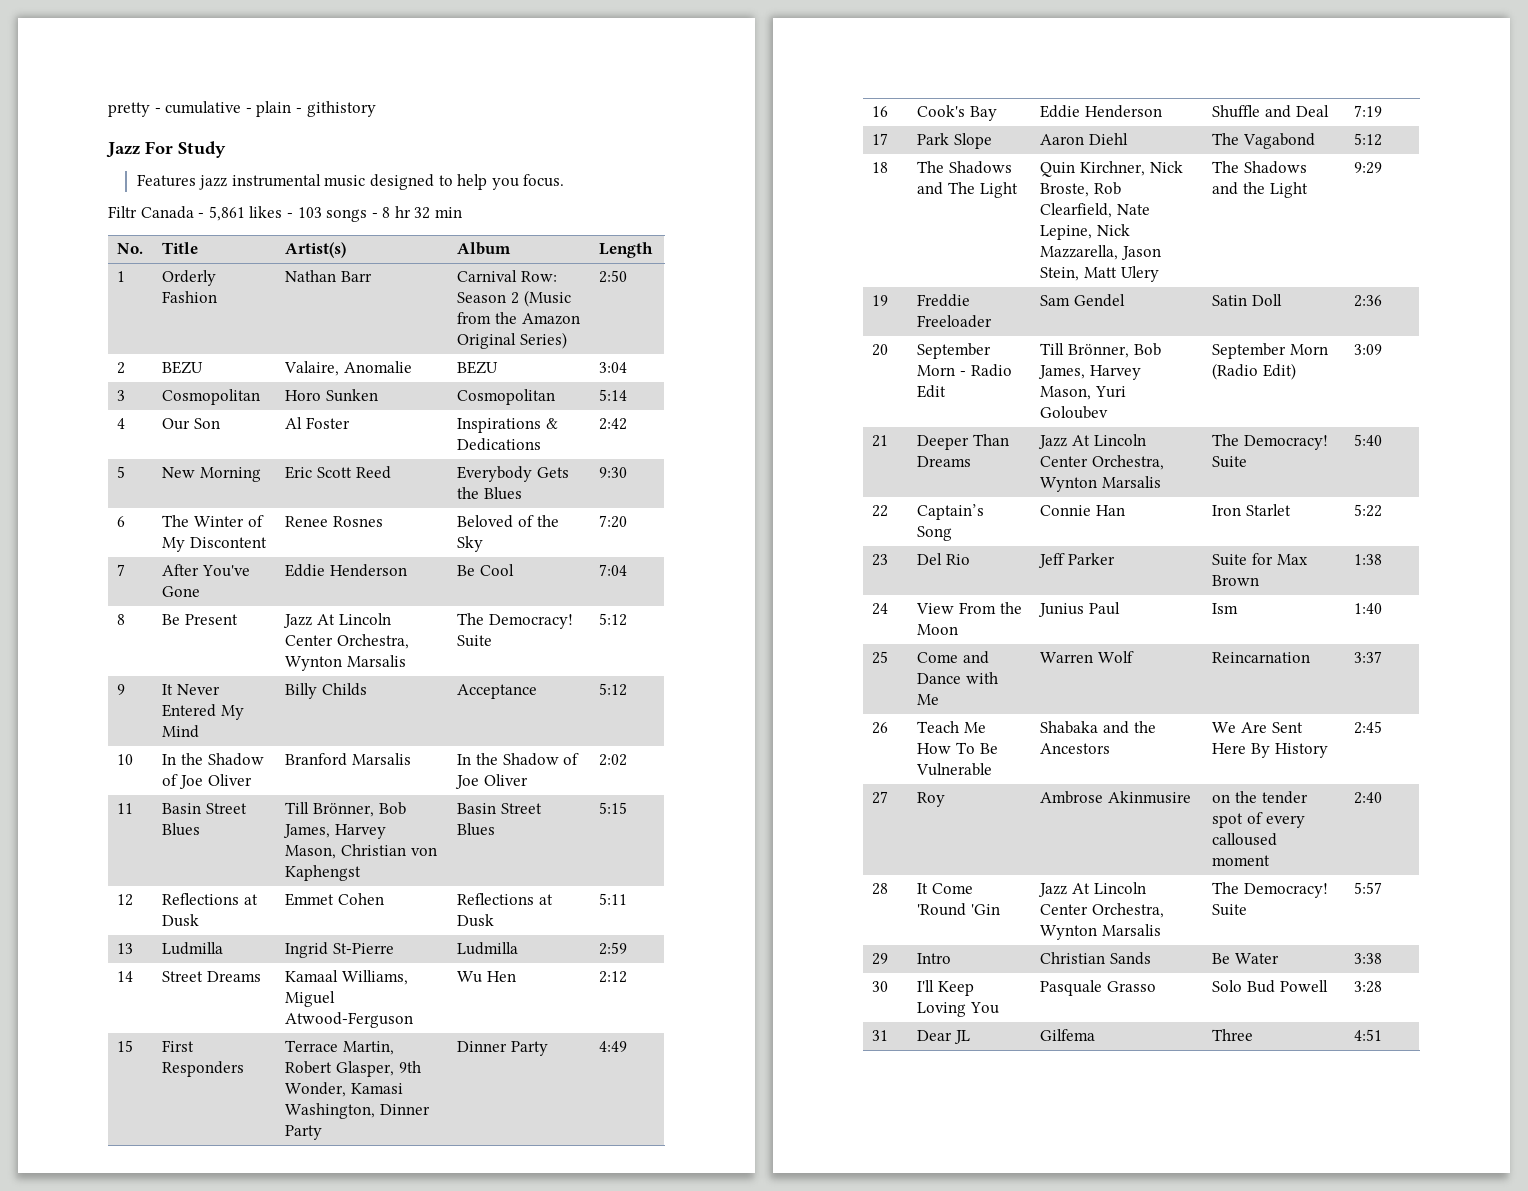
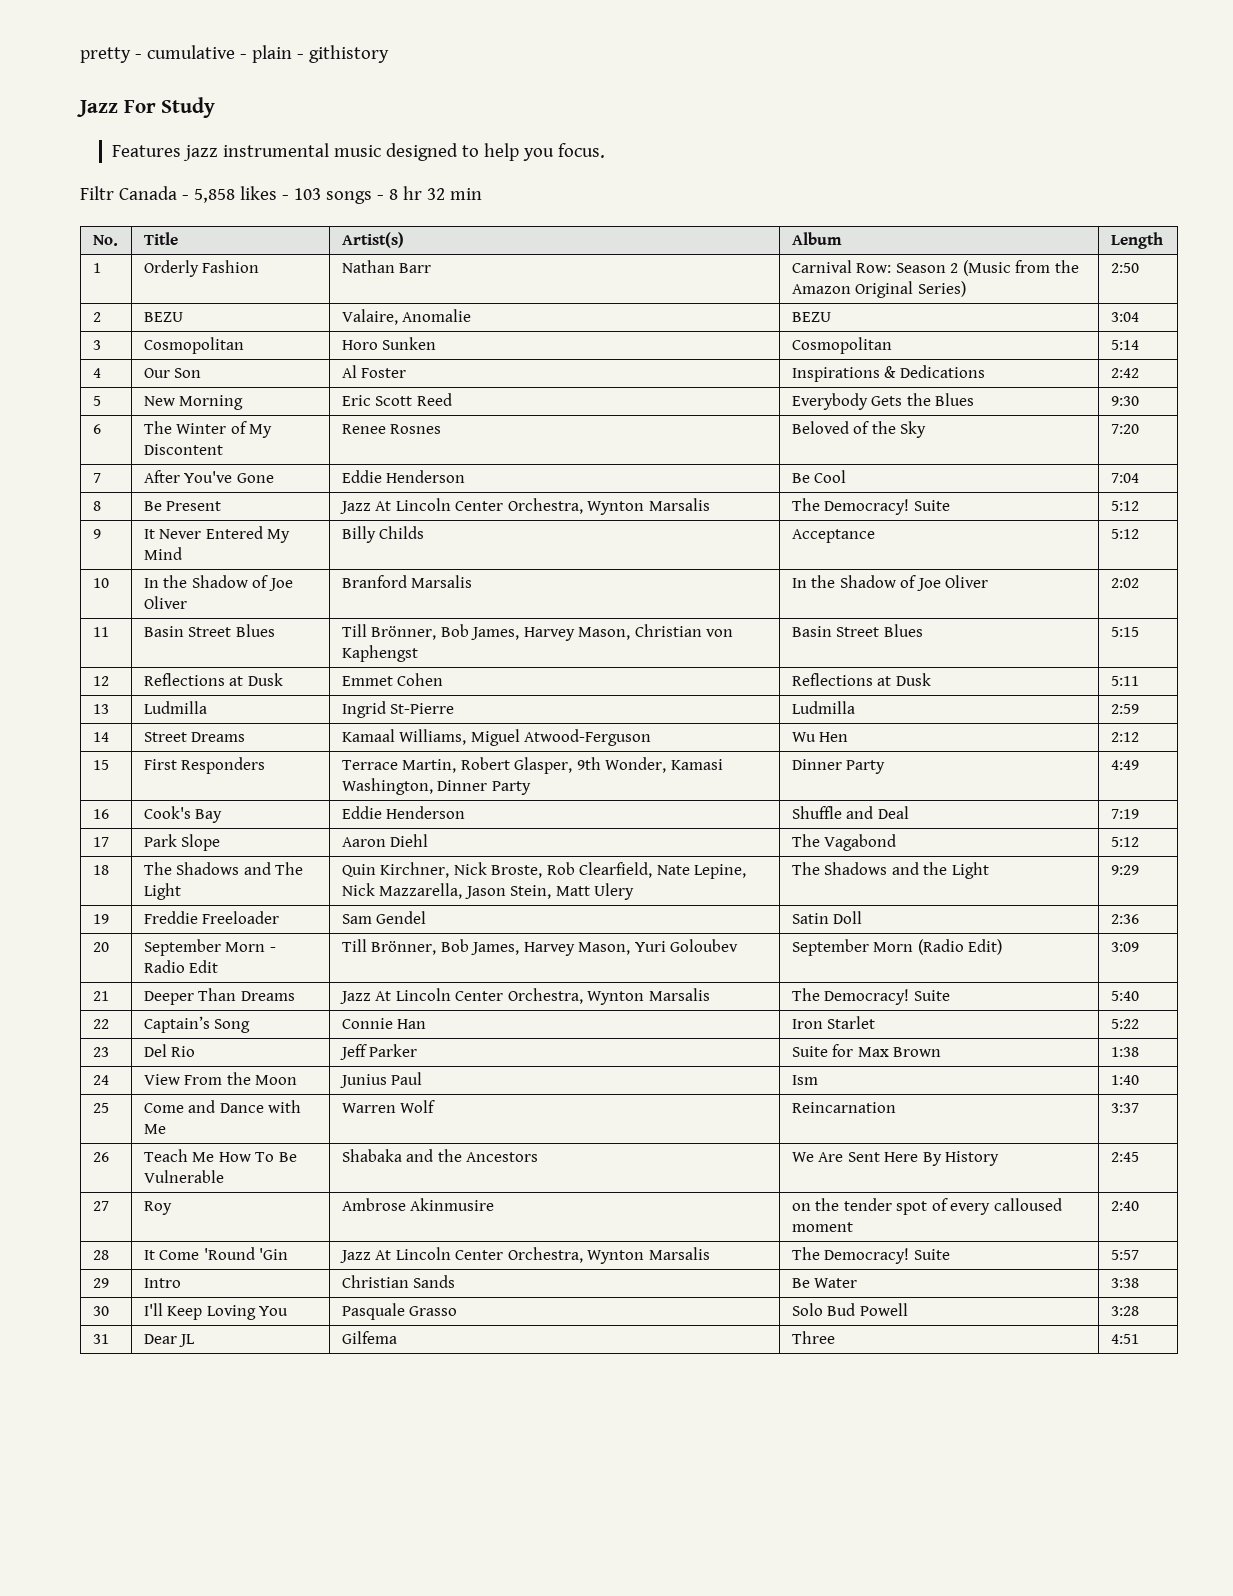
[208,206,245,221] 5,861 -> [193,189,235,203] 5,858

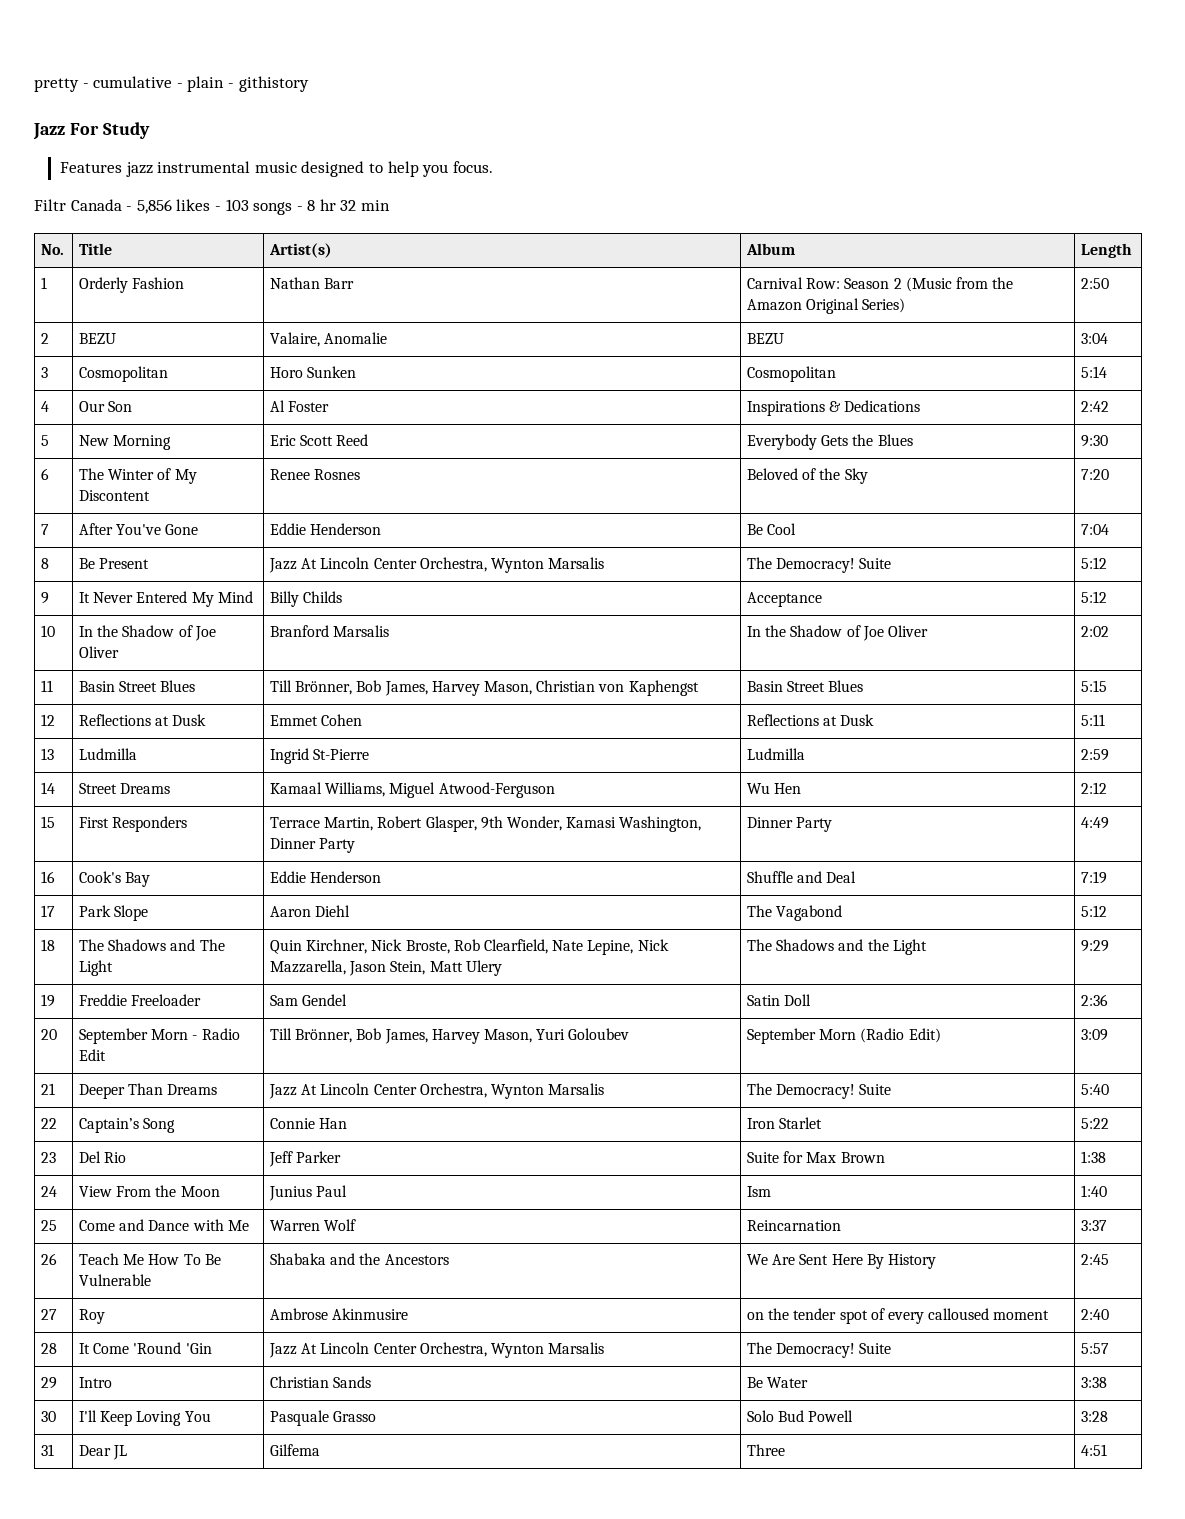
[193,189,235,203] 5,858 -> [136,199,172,214] 5,856

